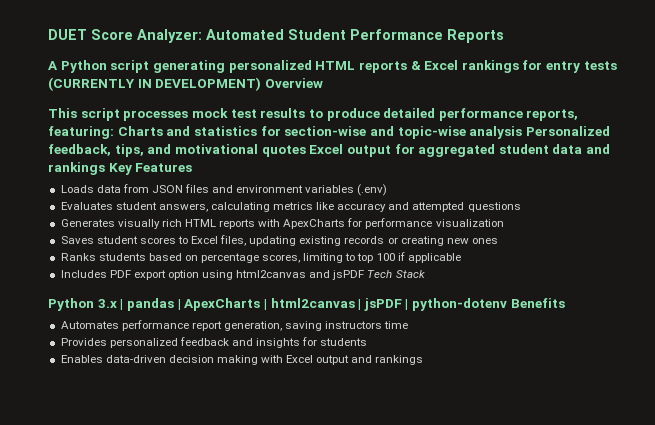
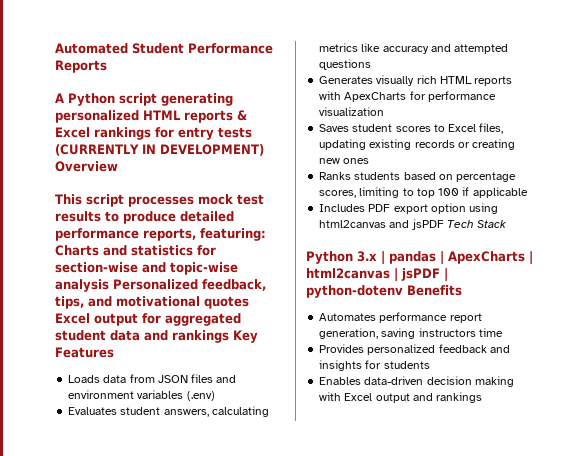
[48,29,202,43] DUET Score Analyzer: -> (55, 48) none

